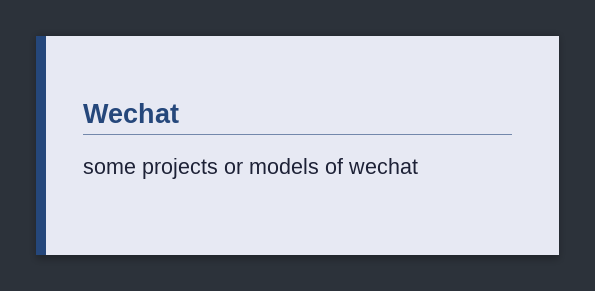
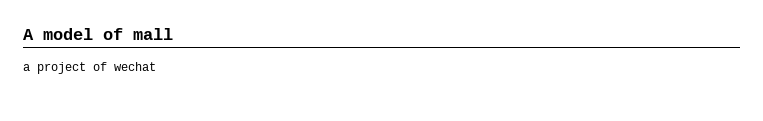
[83,103,179,123] [83,158,319,179] Wechat // some projects or models -> [23,28,173,40] [23,62,86,74] A model of mall // a project

